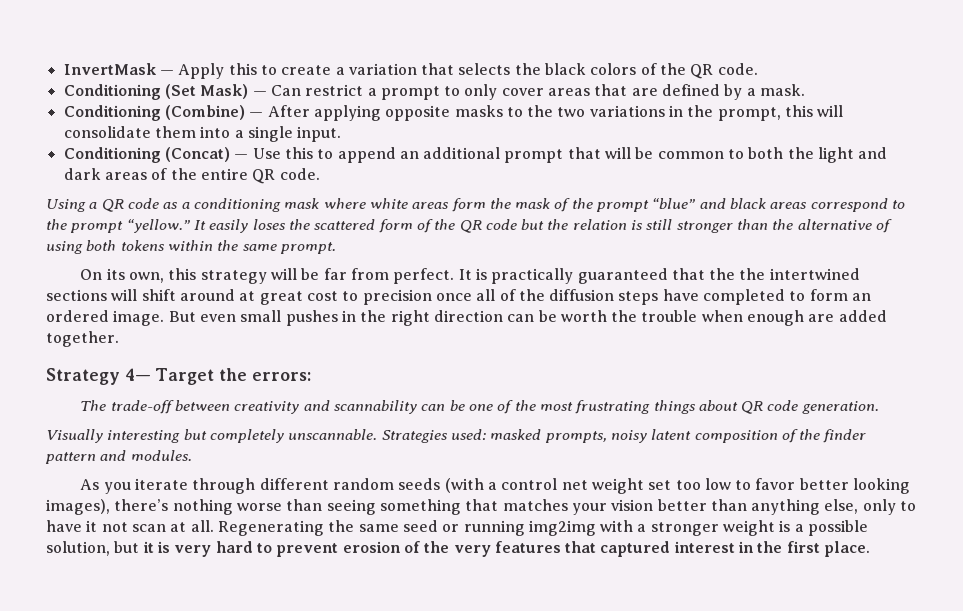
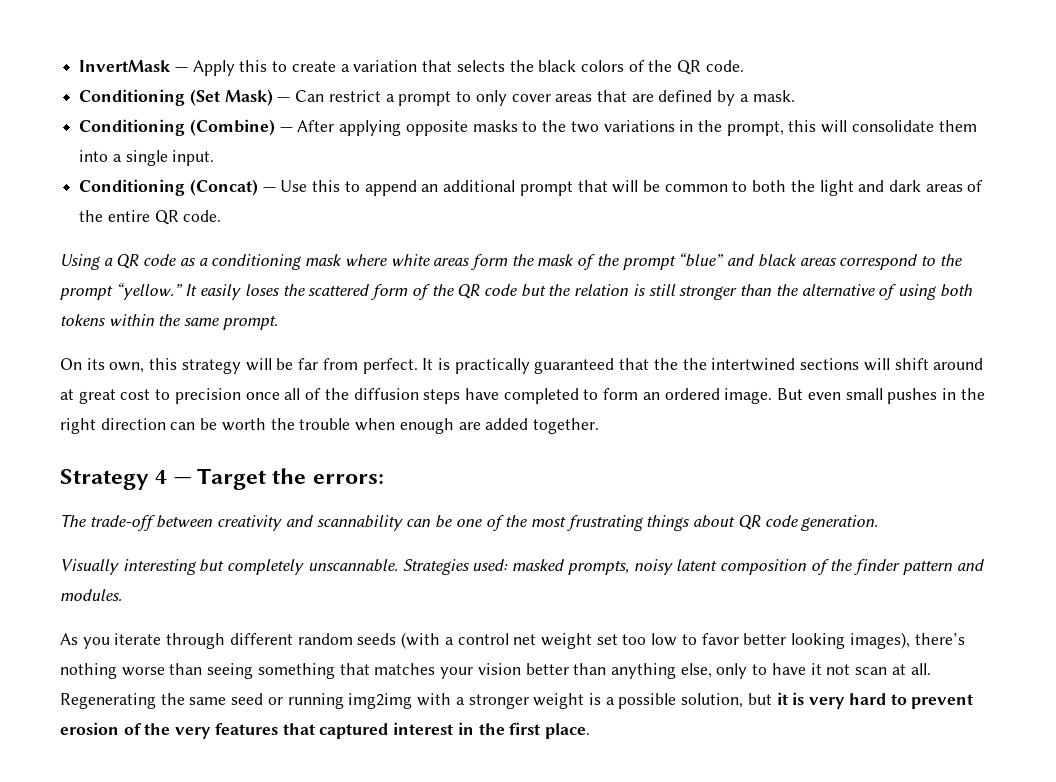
[124,368,151,381] 4— -> [155,470,191,484] 4 —

